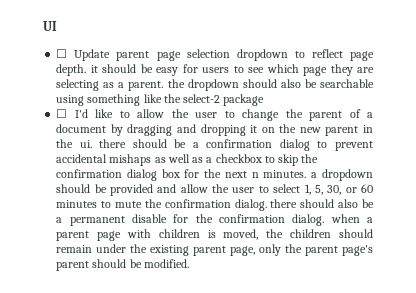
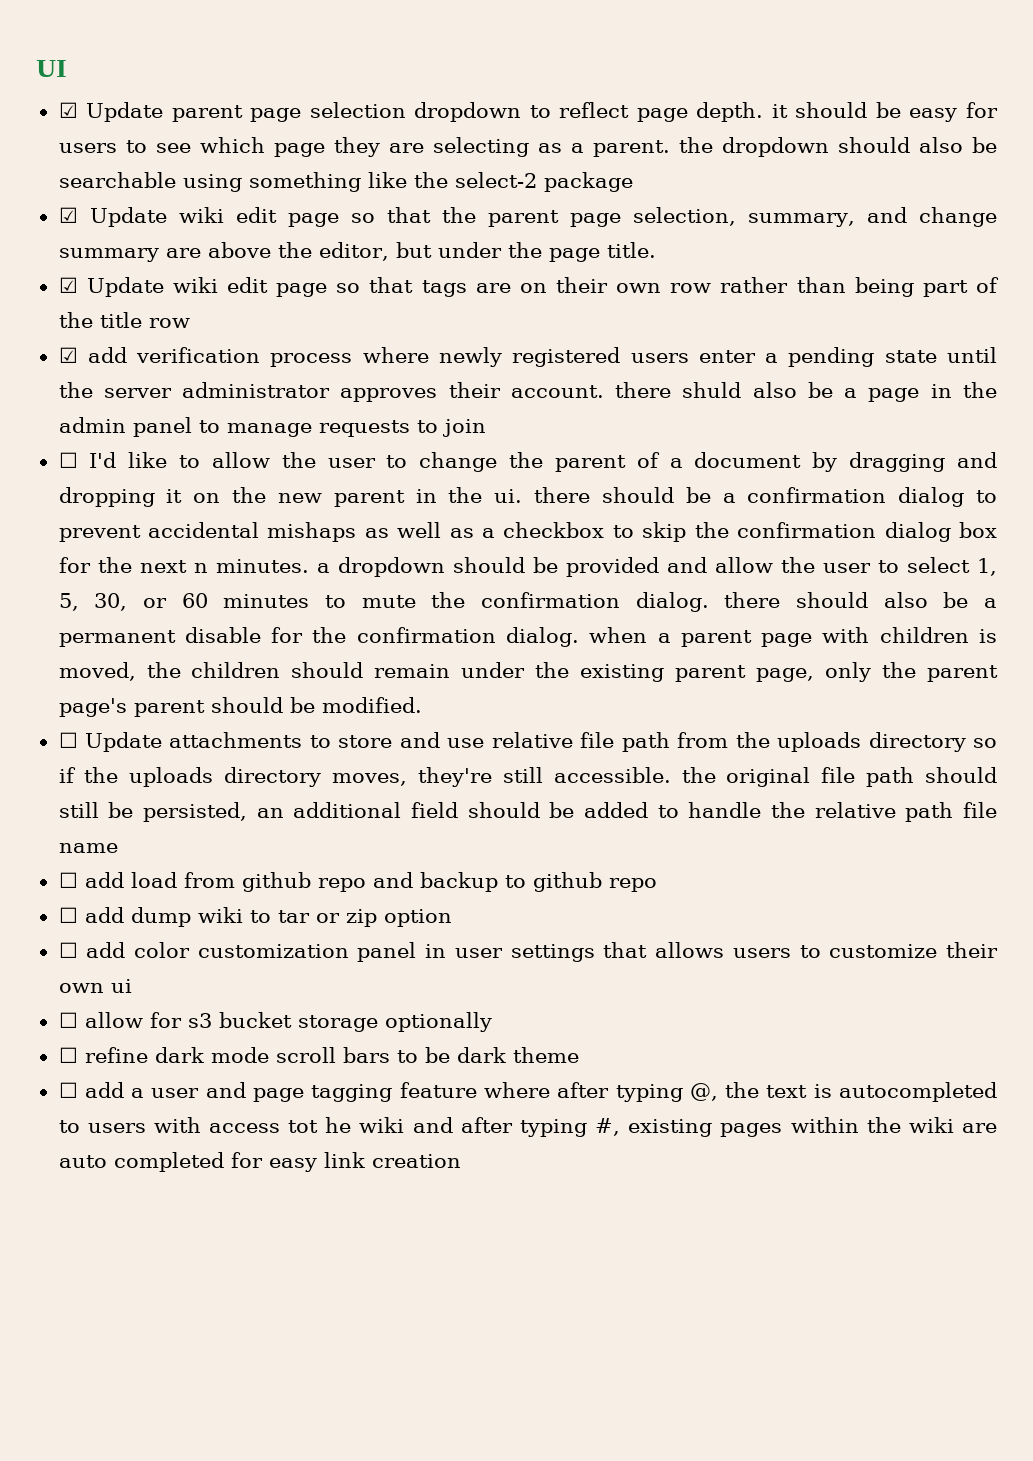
[56,49,68,58] ☐ -> [58,102,78,118] ☑
(265, 100) none -> [58,207,998,227] [58,242,656,262] [58,277,999,297] [58,312,190,328] [58,347,998,367] [58,382,997,402] [58,417,486,437] // ☑ Update wiki edit page so that the parent page selection, summary, and change summary are above the editor, but under the page title. // ☑ Update wiki edit page so that tags are on their own row rather than being part of the title row // ☑ add verification process where newly registered users enter a pending state until the server administrator approves their account. there shuld also be a page in the admin panel to manage requests to join
(189, 263) none -> [58,732,998,752] [58,767,998,787] [58,802,997,822] [58,843,118,853] [58,872,657,892] [58,907,452,927] [58,942,998,962] [58,979,132,993] [58,1012,492,1032] [58,1047,579,1063] [58,1082,997,1102] [58,1117,998,1137] [58,1152,461,1172] // ☐ Update attachments to store and use relative file path from the uploads directory so if the uploads directory moves, they're still accessible. the original file path should still be persisted, an additional field should be added to handle the relative path file name // ☐ add load from github repo and backup to github repo // ☐ add dump wiki to tar or zip option // ☐ add color customization panel in user settings that allows users to customize their own ui // ☐ allow for s3 bucket storage optionally // ☐ refine dark mode scroll bars to be dark theme // ☐ add a user and page tagging feature where after typing @, the text is autocompleted to users with access tot he wiki and after typing #, existing pages within the wiki are auto completed for easy link creation

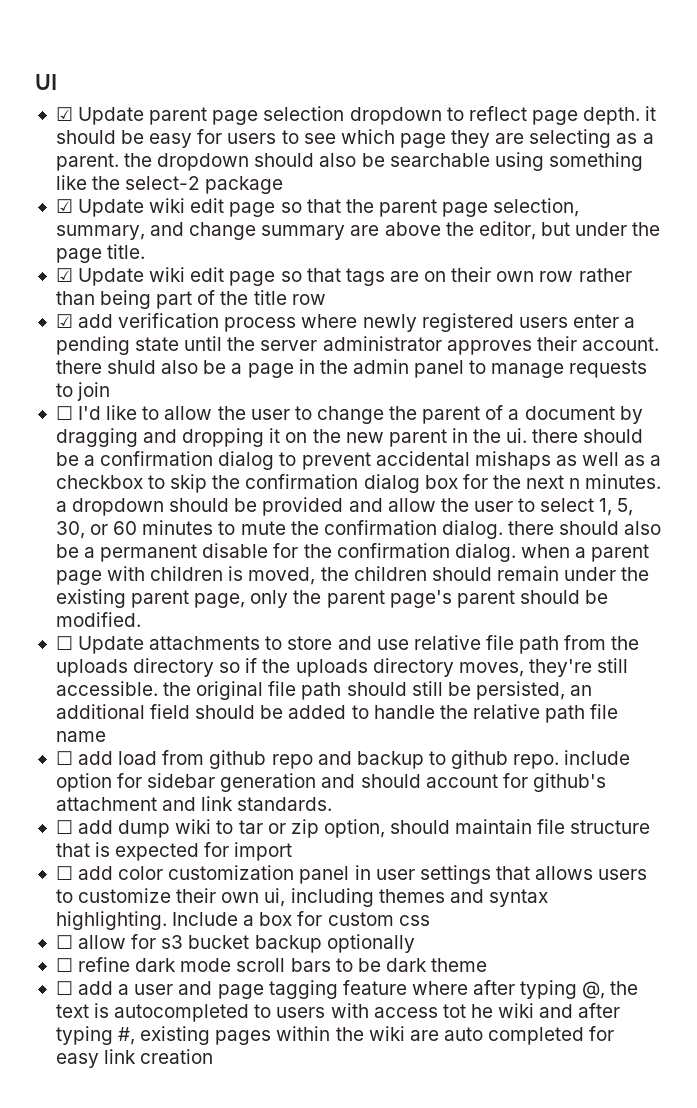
[608,878,657,892] repo -> [513,750,631,769] [55,773,606,792] [55,796,333,811] repo. include option for sidebar generation and should account for github's attachment and link standards.
[383,909,452,927] option -> [323,819,651,838] [55,842,293,861] option, should maintain file structure that is expected for import
[110,979,132,993] ui -> [264,888,548,907] [55,911,430,930] ui, including themes and syntax highlighting. Include a box for custom css
[297,1015,378,1032] storage -> [254,935,322,953] backup

